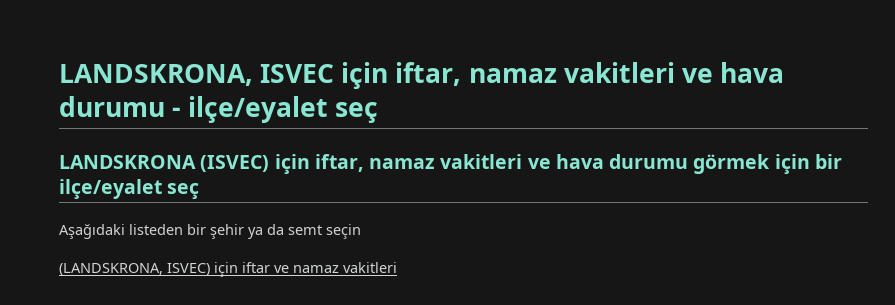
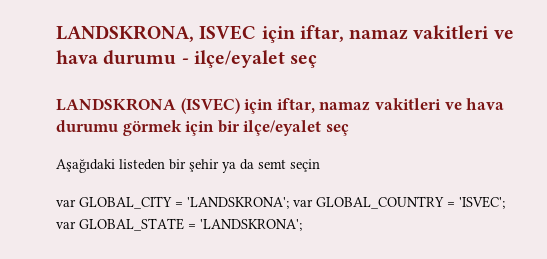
[59,262,397,277] (LANDSKRONA, ISVEC) için iftar ve namaz vakitleri -> [56,196,505,209] [56,218,302,231] var GLOBAL_CITY = 'LANDSKRONA'; var GLOBAL_COUNTRY = 'ISVEC'; var GLOBAL_STATE = 'LANDSKRONA';

